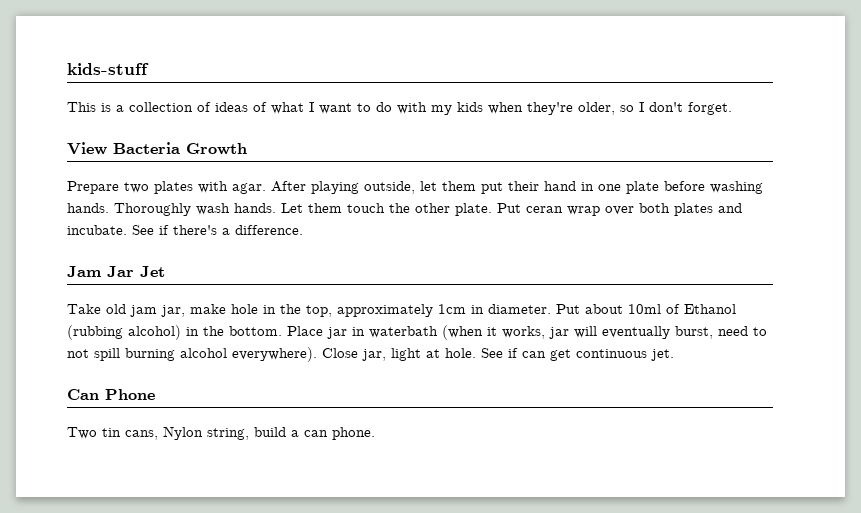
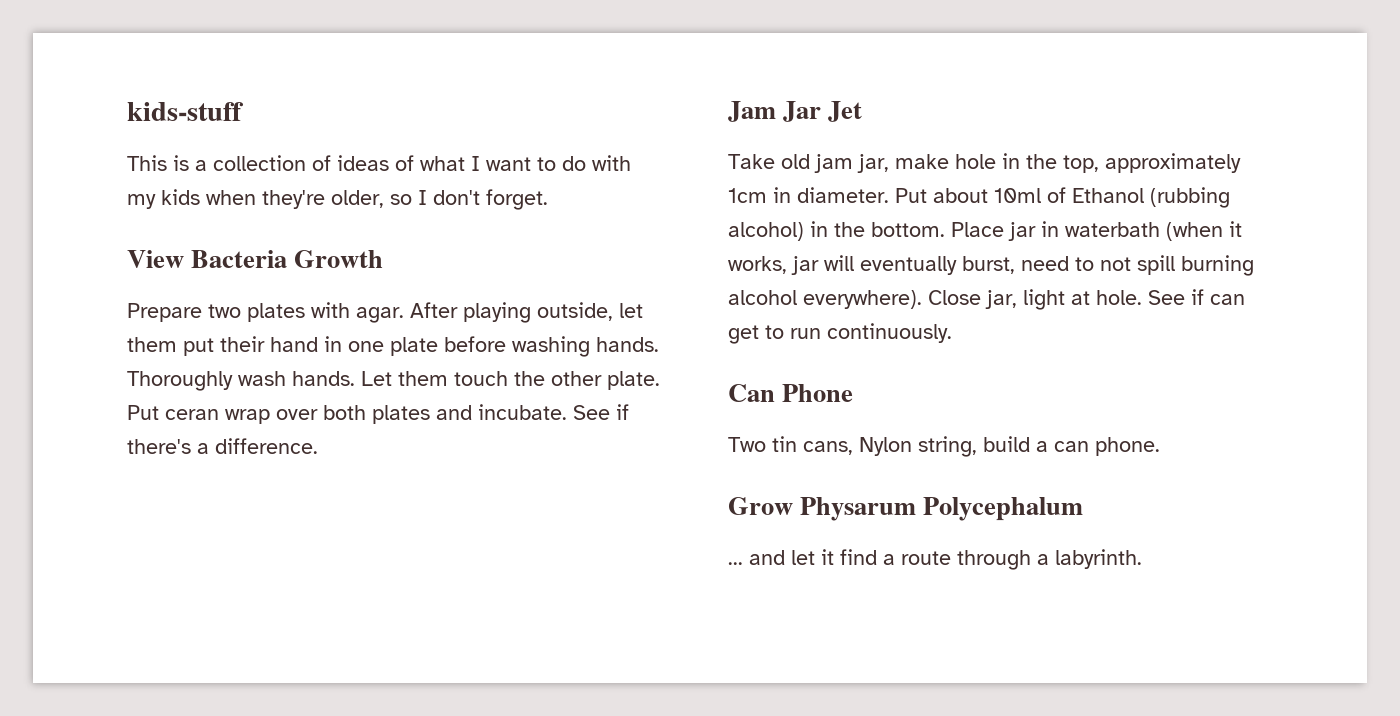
[576,349,674,361] continuous jet. -> [765,323,952,343] to run continuously.
(375, 433) none -> [728,497,1084,521] [728,549,1142,570] // Grow Physarum Polycephalum // ... and let it find a route through a labyrinth.

